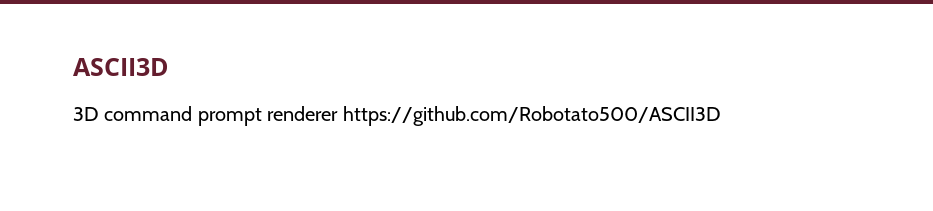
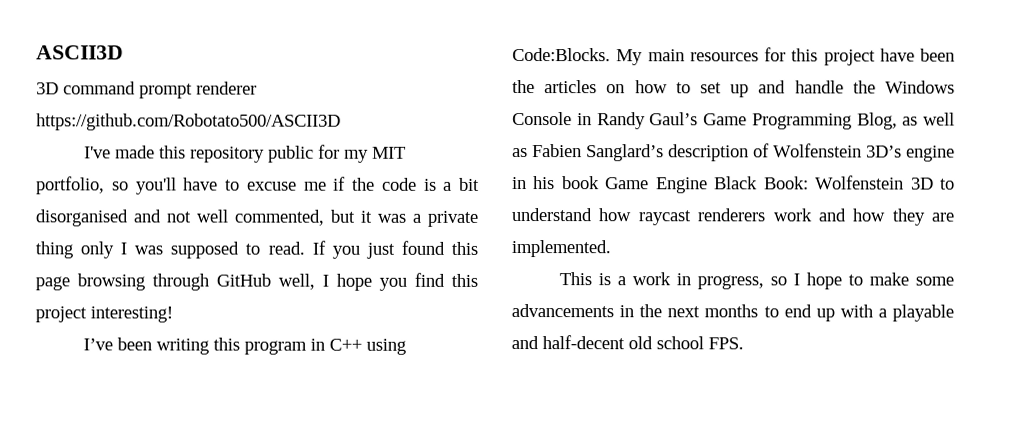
(721, 116) none -> [84,144,407,163] [36,176,480,195] [35,209,479,227] [35,240,478,259] [35,272,478,291] [35,306,173,323] [83,337,407,355] [512,47,955,66] [512,80,955,98] [512,112,955,130] [512,143,955,162] [512,175,955,194] [511,208,955,226] [511,240,611,258] [559,272,954,290] [511,304,955,322] [511,335,744,350] // I've made this repository public for my MIT portfolio, so you'll have to excuse me if the code is a bit disorganised and not well commented, but it was a private thing only I was supposed to read. If you just found this page browsing through GitHub well, I hope you find this project interesting! // I’ve been writing this program in C++ using Code:Blocks. My main resources for this project have been the articles on how to set up and handle the Windows Console in Randy Gaul’s Game Programming Blog, as well as Fabien Sanglard’s description of Wolfenstein 3D’s engine in his book Game Engine Black Book: Wolfenstein 3D to understand how raycast renderers work and how they are implemented. // This is a work in progress, so I hope to make some advancements in the next months to end up with a playable and half-decent old school FPS.

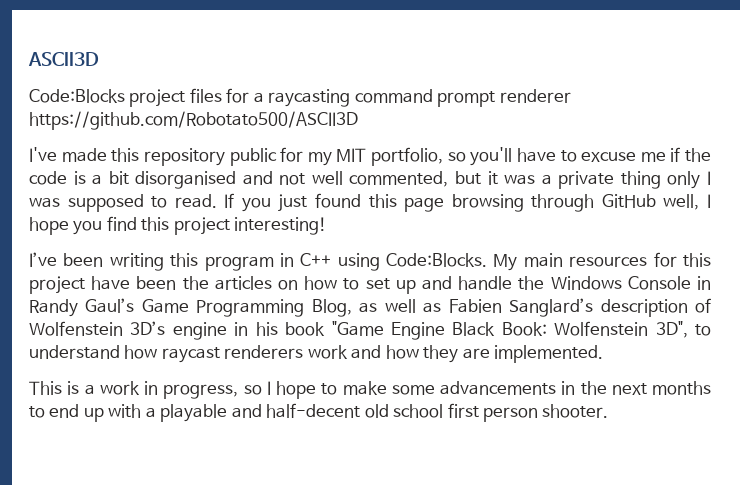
[36,82,59,95] 3D -> [29,88,351,107] Code:Blocks project files for a raycasting
[605,177,650,190] Game -> [331,321,384,336] "Game
[910,177,934,190] 3D -> [655,321,688,338] 3D",
[708,337,744,350] FPS. -> [447,403,609,422] first person shooter.

